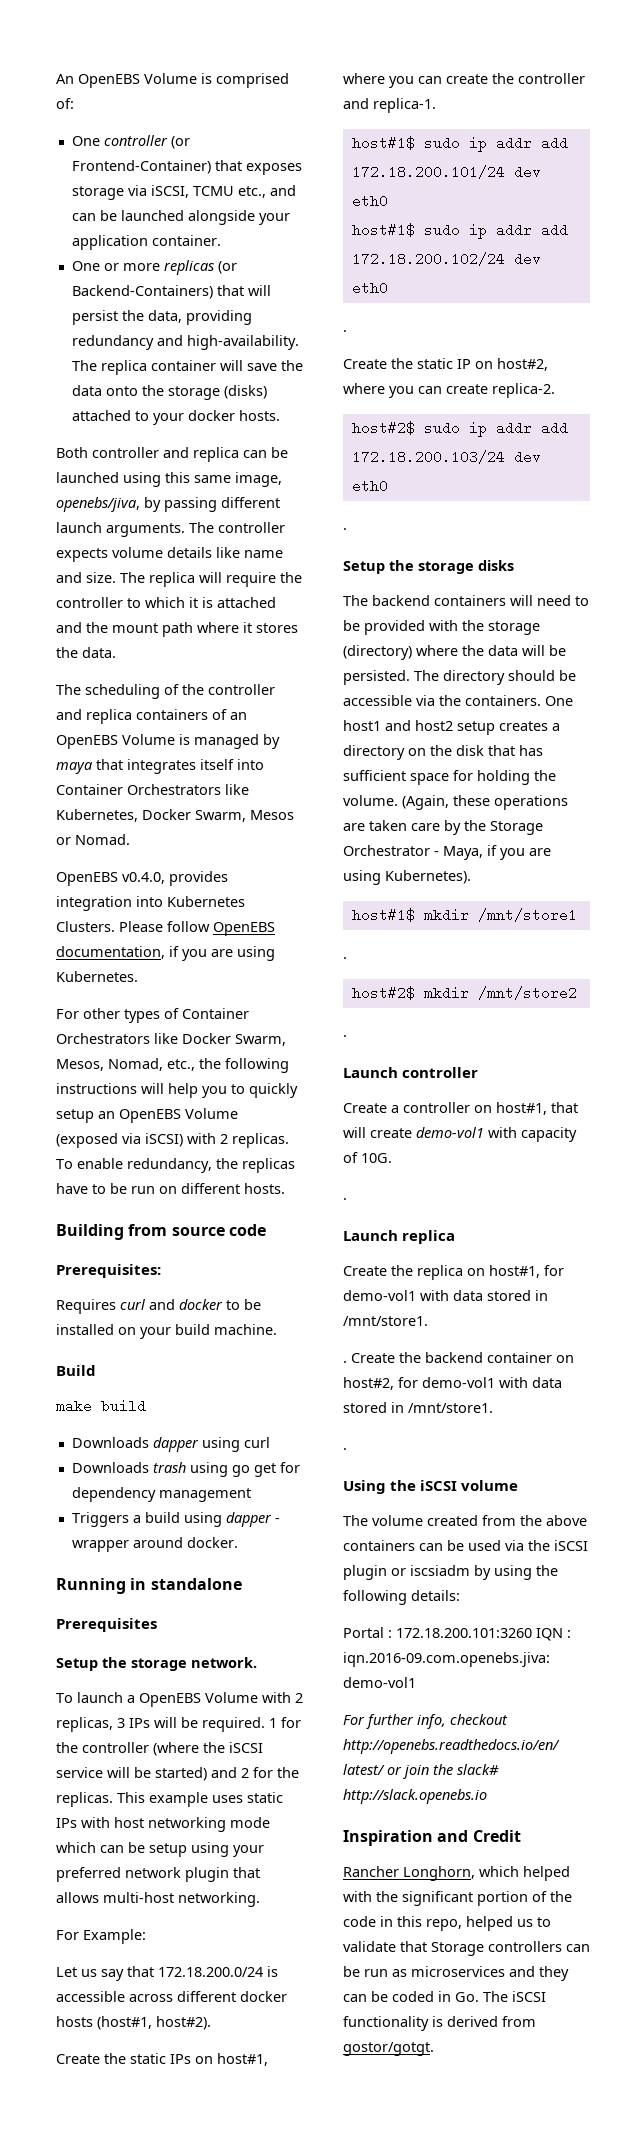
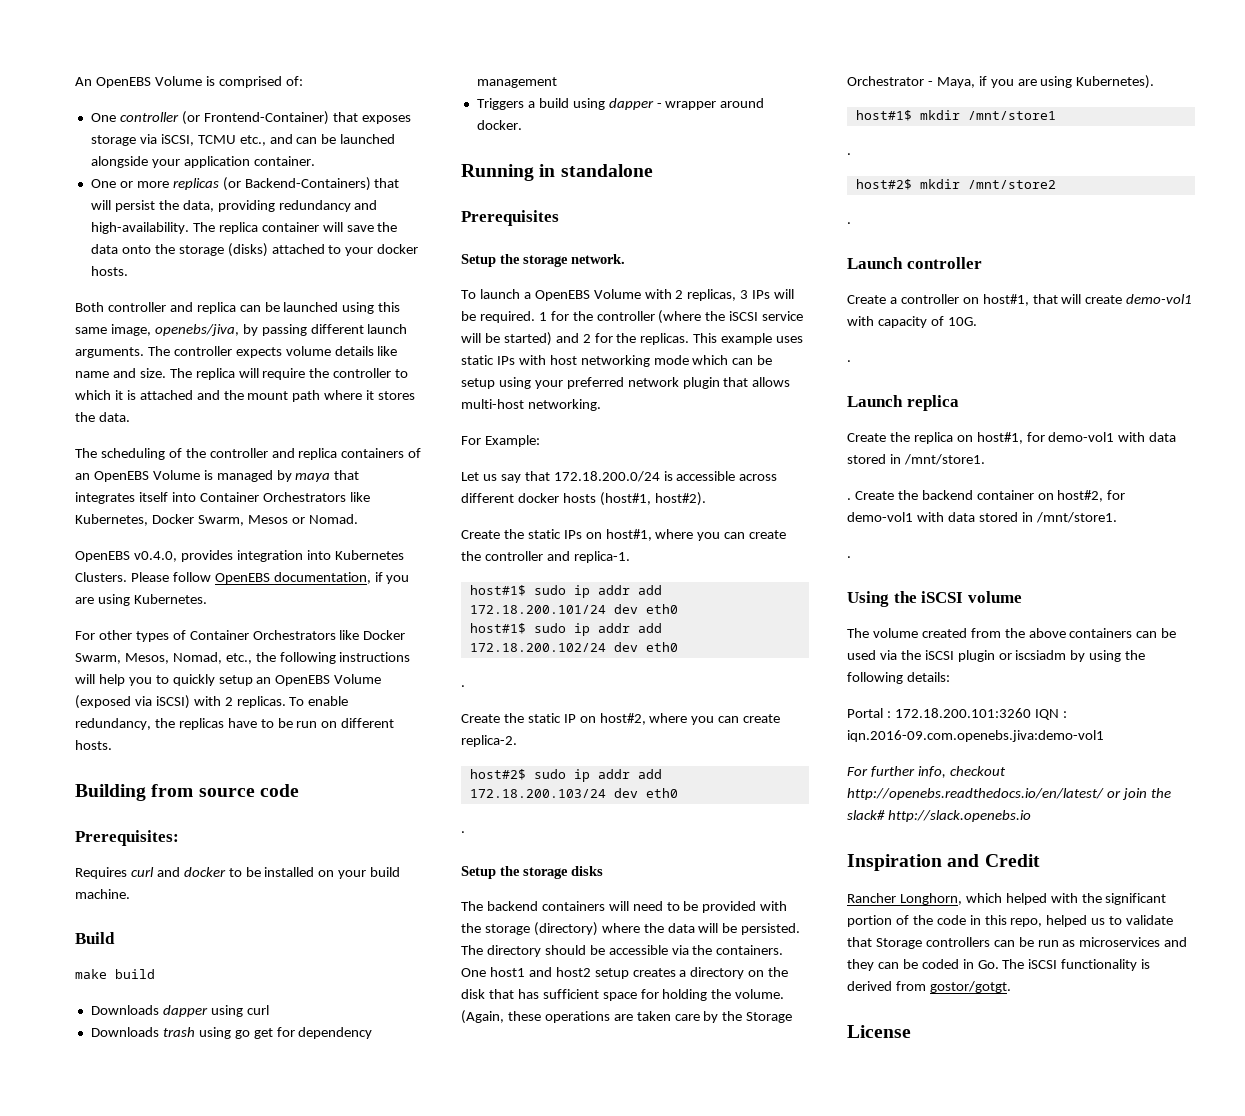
(434, 2049) none -> [847,1025,911,1038] // License

